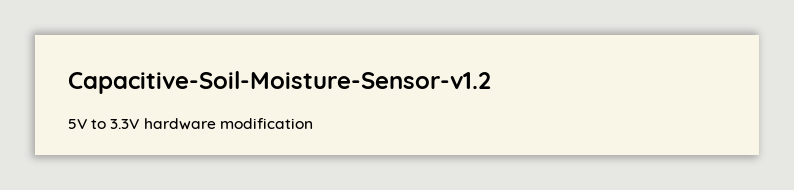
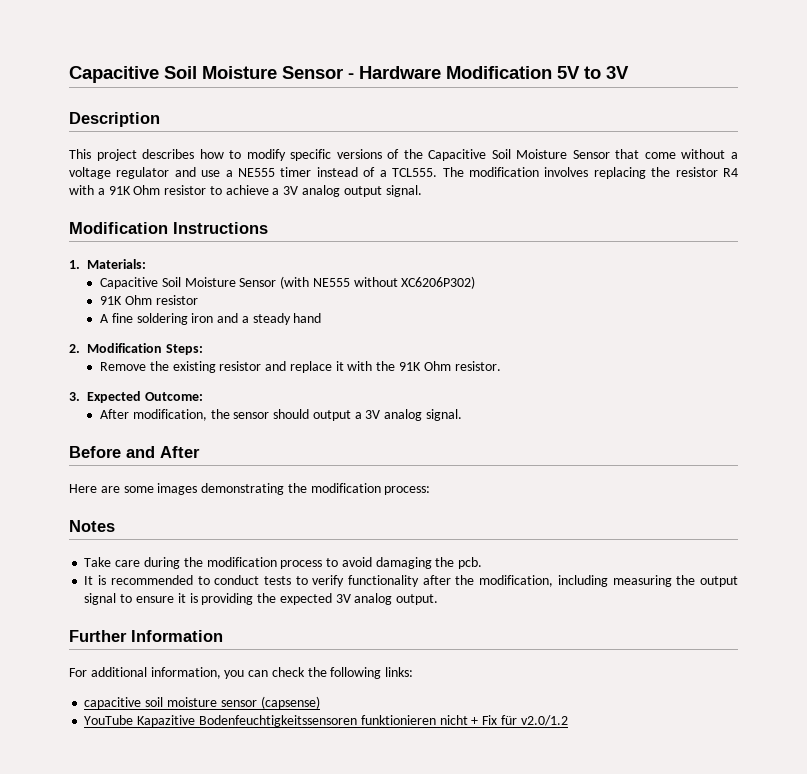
[68,71,491,94] [68,118,313,130] Capacitive-Soil-Moisture-Sensor-v1.2 // 5V to 3.3V hardware modification -> [69,66,629,83] [69,112,160,127] [69,149,738,161] [69,167,738,179] [69,185,422,197] [69,222,268,234] [69,259,146,269] [99,276,476,289] [99,295,198,305] [99,313,322,325] [69,343,203,355] [99,361,501,373] [69,391,203,403] [99,409,462,421] [69,446,200,458] [69,483,431,495] [69,520,115,532] [84,557,483,569] [84,575,738,587] [84,593,439,605] [69,630,223,642] [69,667,414,679] [84,696,320,709] [84,715,568,727] Capacitive Soil Moisture Sensor - Hardware Modification 5V to 3V // Description // This project describes how to modify specific versions of the Capacitive Soil Moisture Sensor that come without a voltage regulator and use a NE555 timer instead of a TCL555. The modification involves replacing the resistor R4 with a 91K Ohm resistor to achieve a 3V analog output signal. // Modification Instructions // 1. Materials: // Capacitive Soil Moisture Sensor (with NE555 without XC6206P302) // 91K Ohm resistor // A fine soldering iron and a steady hand // 2. Modification Steps: // Remove the existing resistor and replace it with the 91K Ohm resistor. // 3. Expected Outcome: // After modification, the sensor should output a 3V analog signal. // Before and After // Here are some images demonstrating the modification process: // Notes // Take care during the modification process to avoid damaging the pcb. // It is recommended to conduct tests to verify functionality after the modification, including measuring the output signal to ensure it is providing the expected 3V analog output. // Further Information // For additional information, you can check the following links: // capacitive soil moisture sensor (capsense) // YouTube Kapazitive Bodenfeuchtigkeitssensoren funktionieren nicht + Fix für v2.0/1.2

